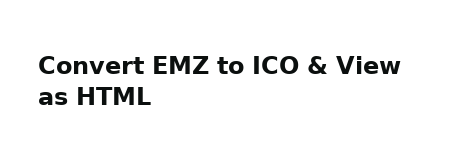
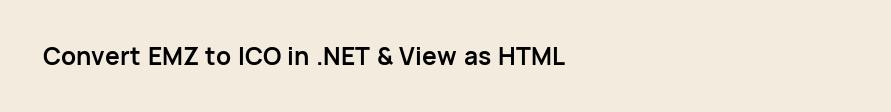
(299, 65) none -> [287,47,371,65] in .NET

